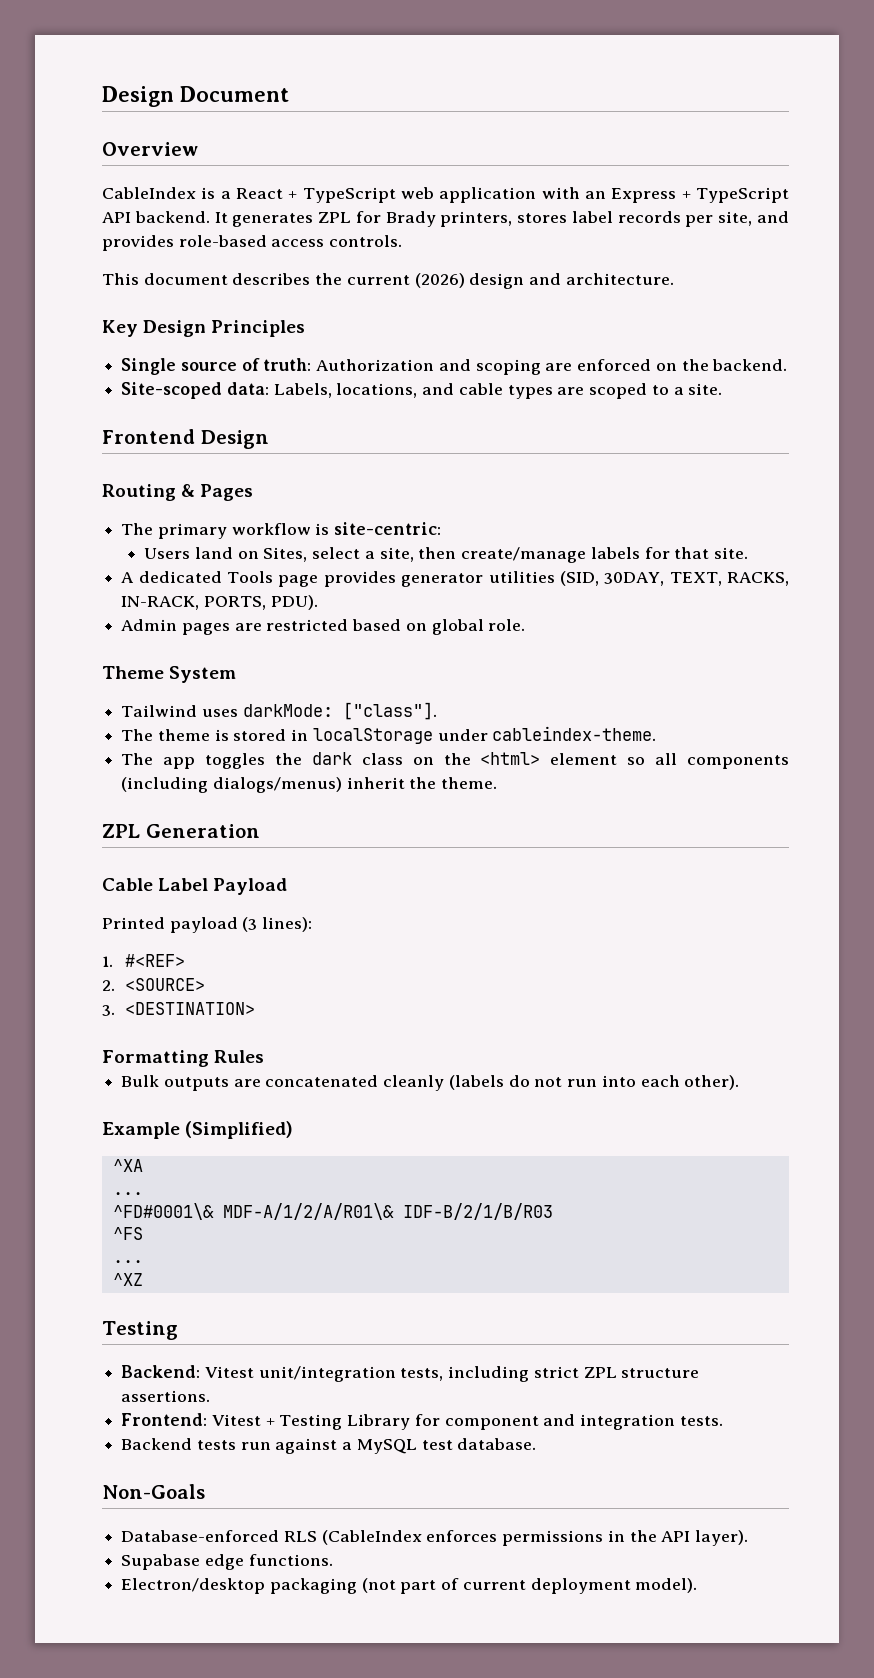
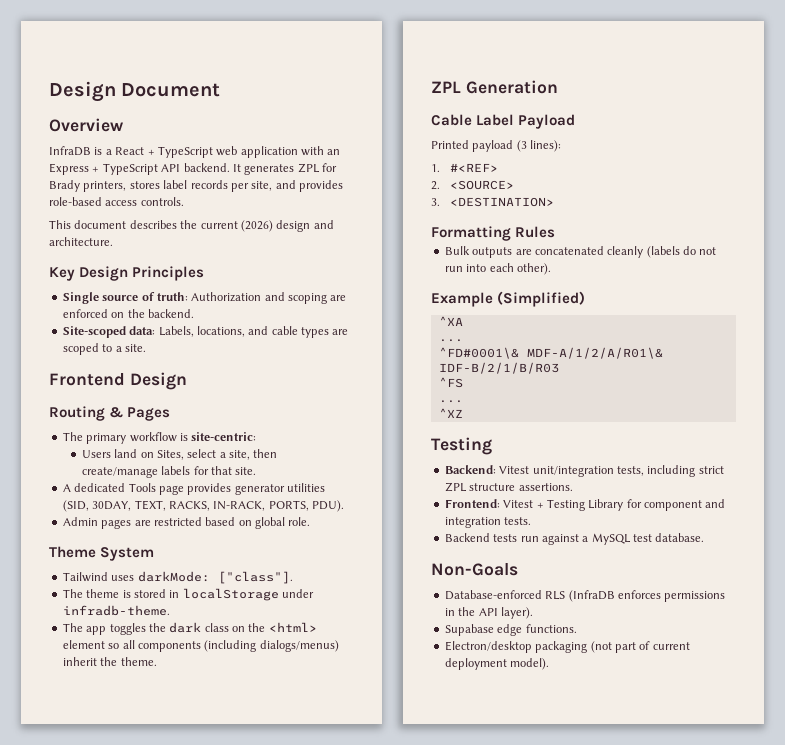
[102,187,196,199] CableIndex -> [49,146,91,156] InfraDB
[492,726,657,741] cableindex-theme. -> [62,605,170,616] infradb-theme.
[321,1530,422,1545] (CableIndex -> [568,590,615,602] (InfraDB

